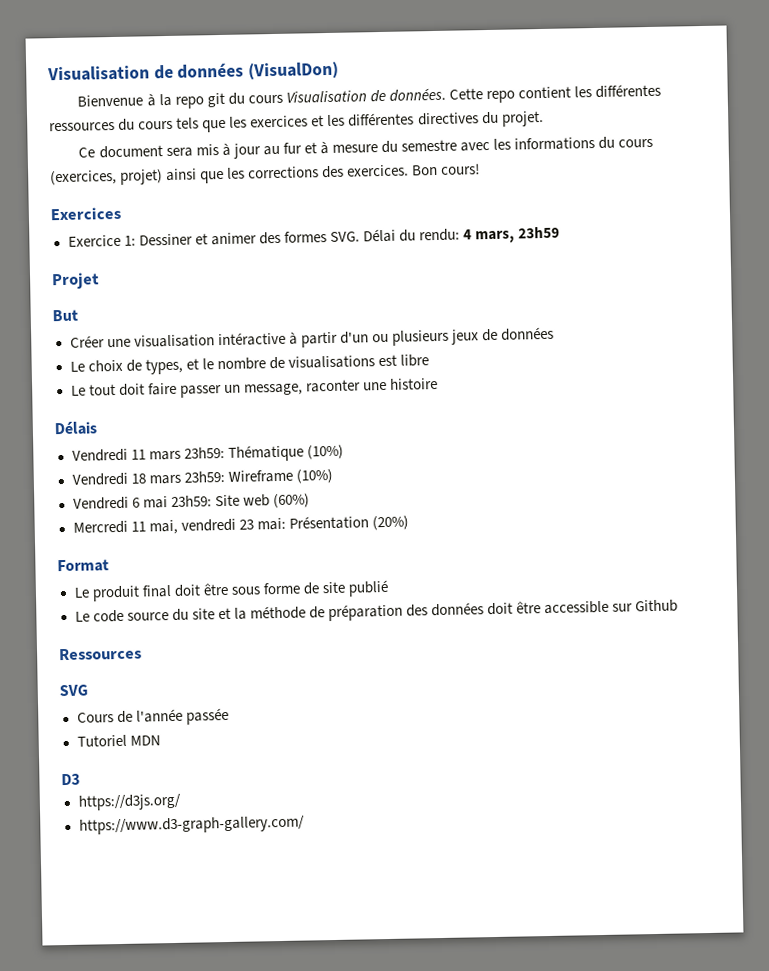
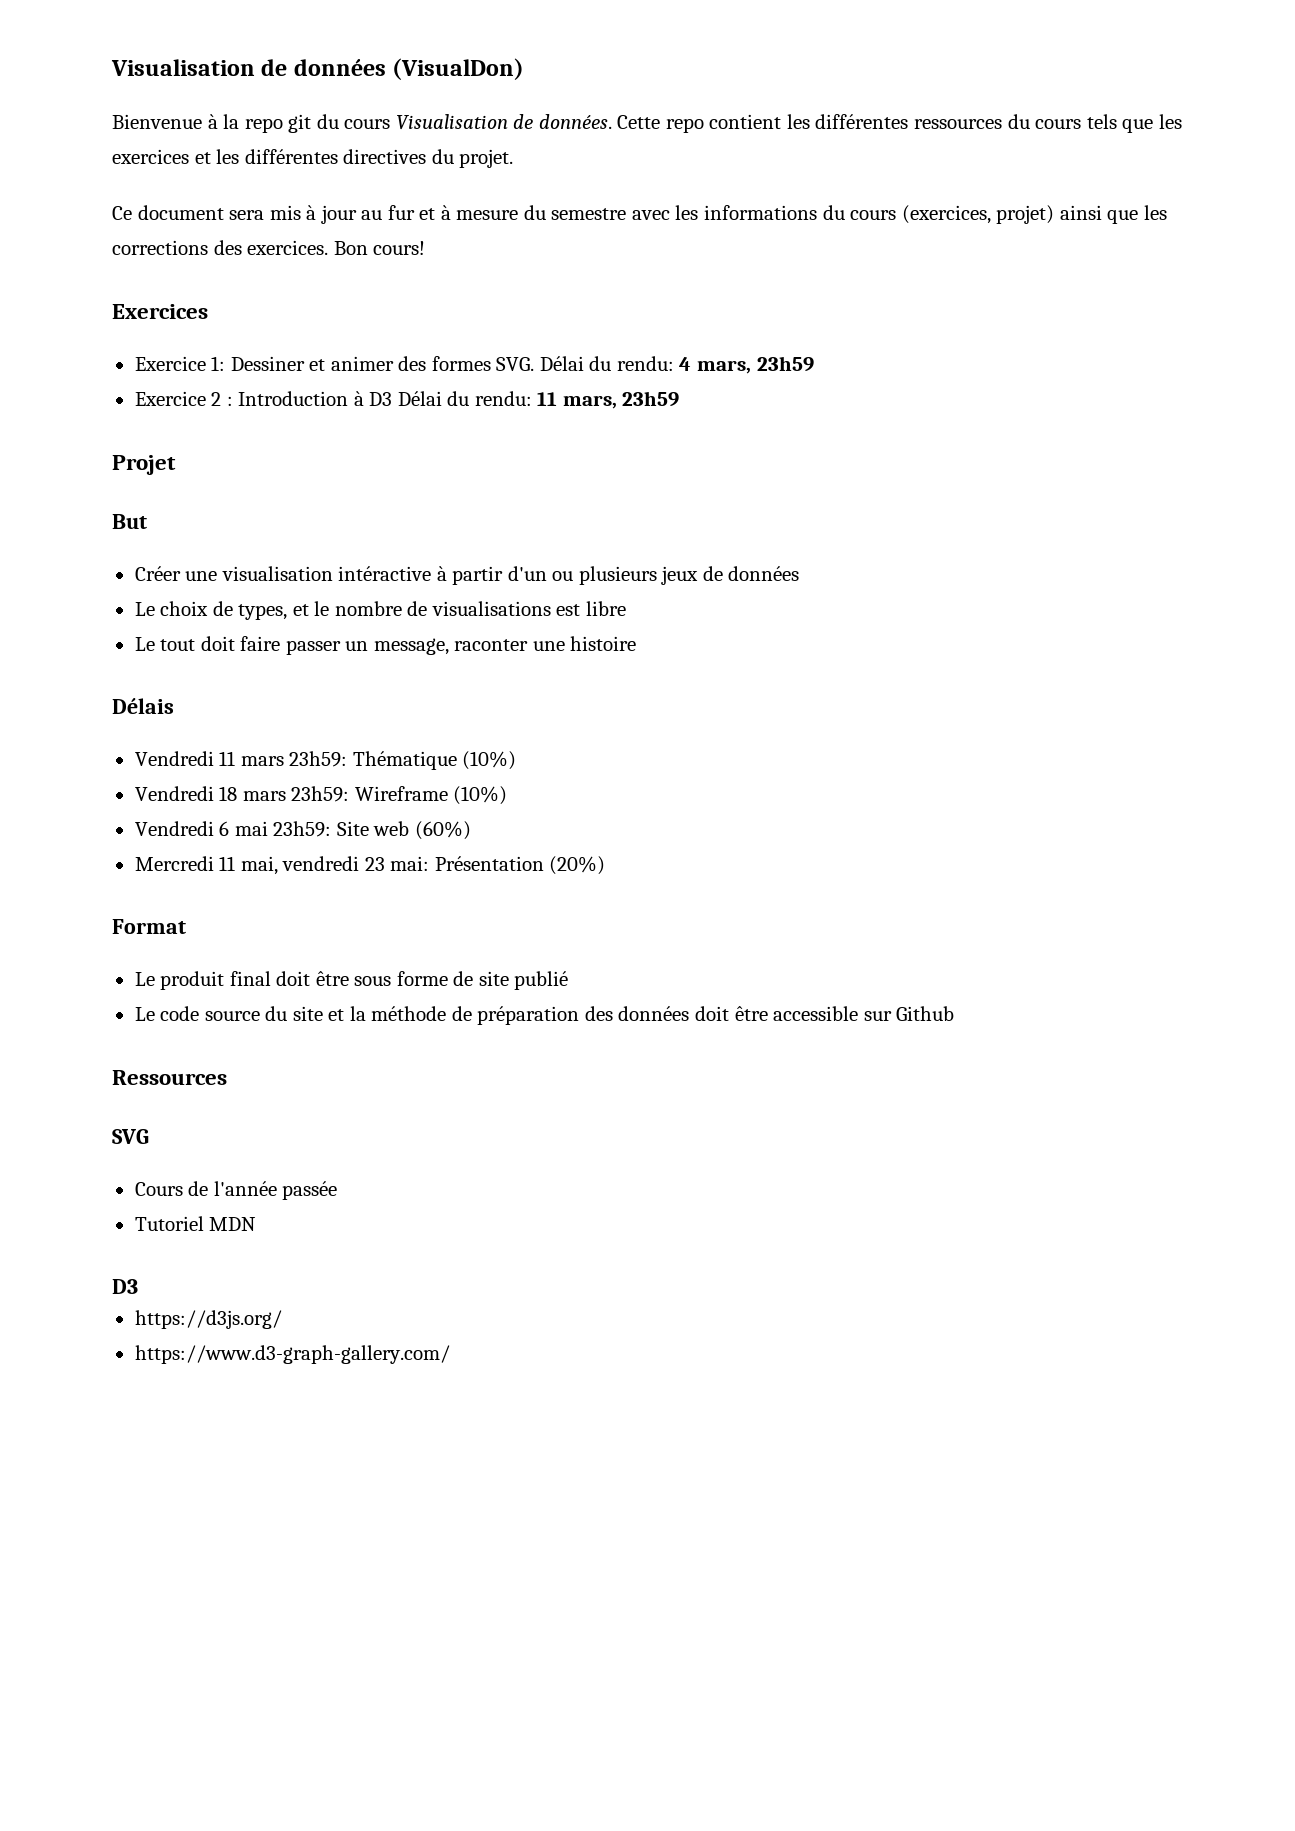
(561, 232) none -> [134,391,680,409] // Exercice 2 : Introduction à D3 Délai du rendu: 11 mars, 23h59

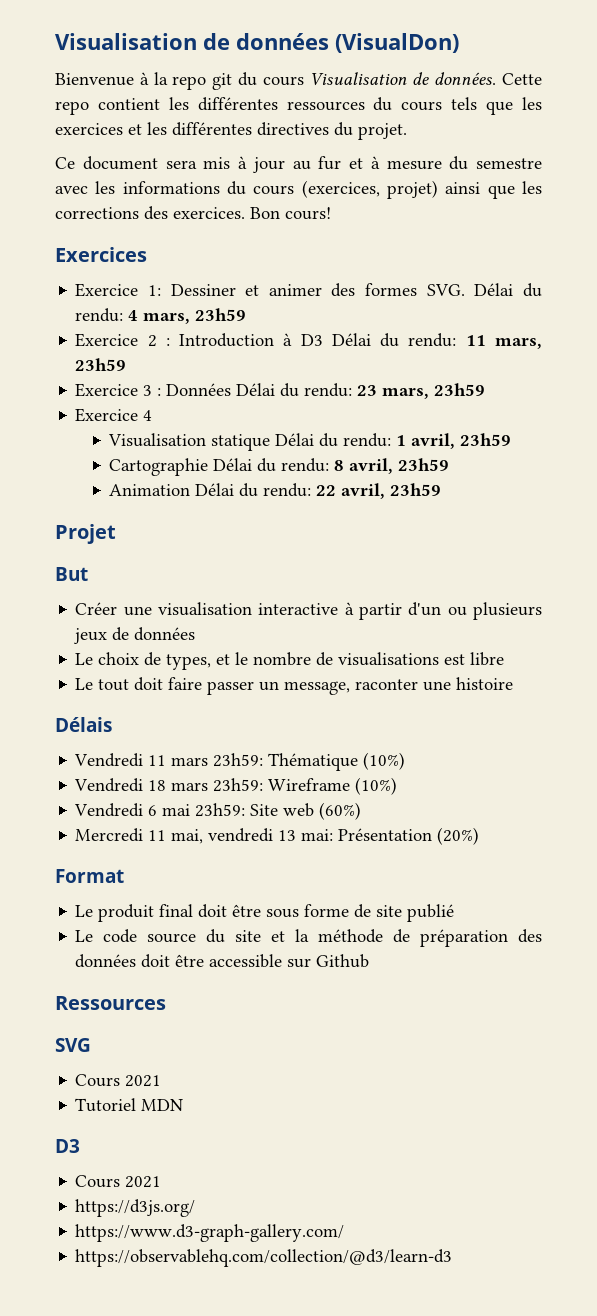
(680, 399) none -> [75,383,486,399] [75,408,153,422] [108,433,512,451] [109,458,450,476] [109,483,442,499] // Exercice 3 : Données Délai du rendu: 23 mars, 23h59 // Exercice 4 // Visualisation statique Délai du rendu: 1 avril, 23h59 // Cartographie Délai du rendu: 8 avril, 23h59 // Animation Délai du rendu: 22 avril, 23h59
[338,566,432,581] intéractive -> [258,603,339,615] interactive
[364,857,385,871] 23 -> [278,830,297,841] 13
[188,1181,338,1200] de l'année passée -> [125,1075,162,1087] 2021
(138, 1286) none -> [75,1175,162,1188] // Cours 2021
(450, 1354) none -> [75,1249,453,1267] // https://observablehq.com/collection/@d3/learn-d3

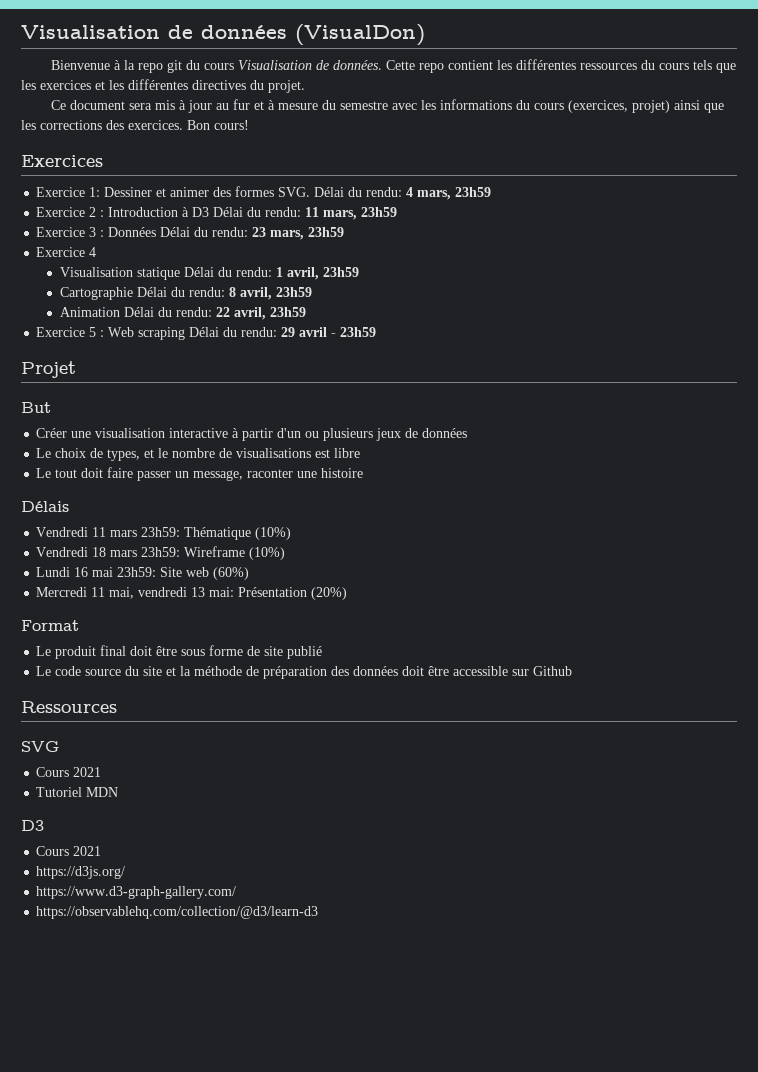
(442, 489) none -> [36,327,377,340] // Exercice 5 : Web scraping Délai du rendu: 29 avril - 23h59
[74,803,158,817] Vendredi 6 -> [36,567,89,577] Lundi 16

